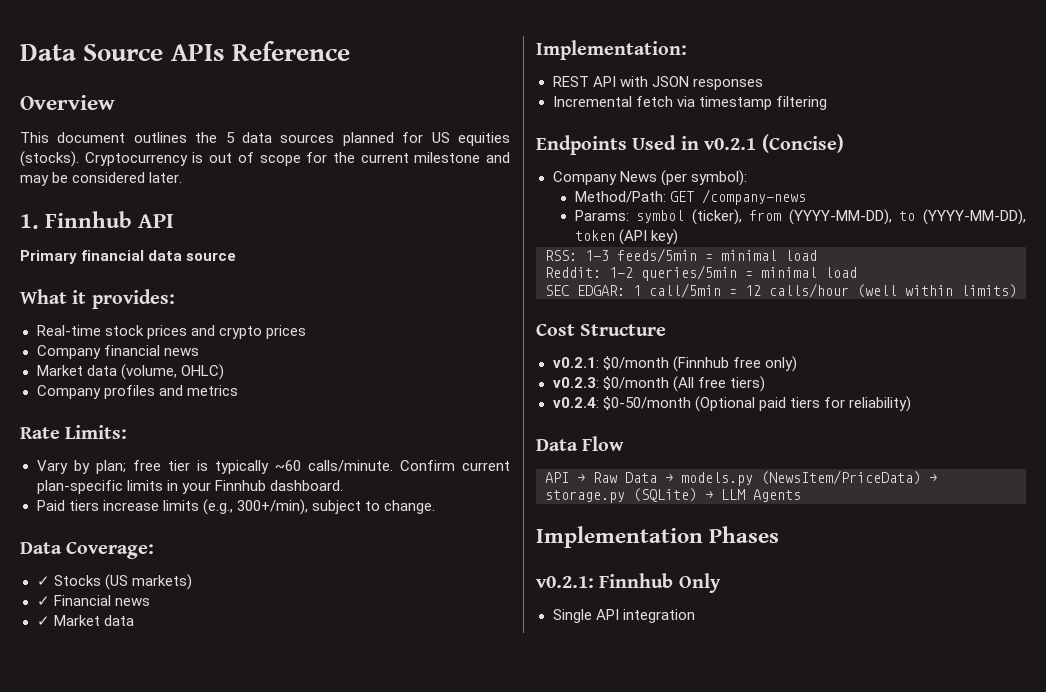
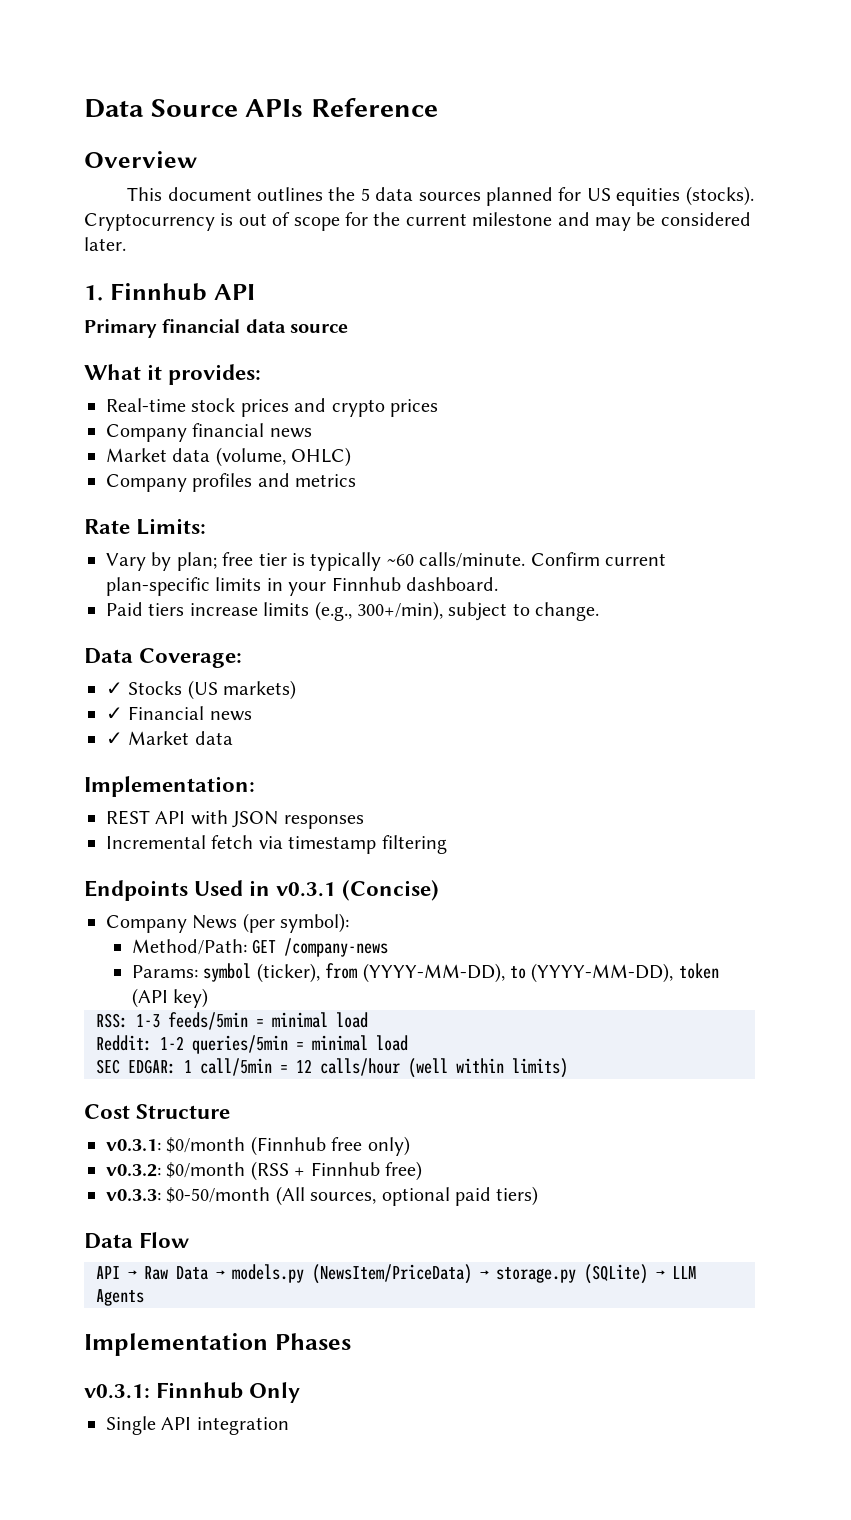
[704,138,757,150] v0.2.1 -> [276,882,337,897] v0.3.1
[552,357,599,368] v0.2.1: -> [106,1139,161,1151] v0.3.1:
[552,376,765,392] [552,396,911,412] v0.2.3: $0/month (All free tiers) // v0.2.4: $0-50/month (Optional paid tiers for reliability) -> [106,1161,422,1181] [106,1186,539,1206] v0.3.2: $0/month (RSS + Finnhub free) // v0.3.3: $0-50/month (All sources, optional paid tiers)
[536,576,594,588] v0.2.1: -> [84,1384,150,1399] v0.3.1:

